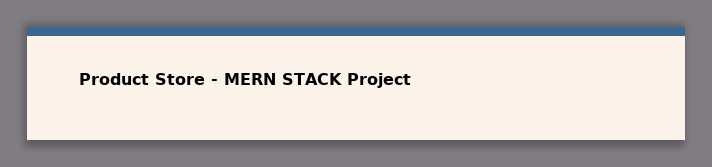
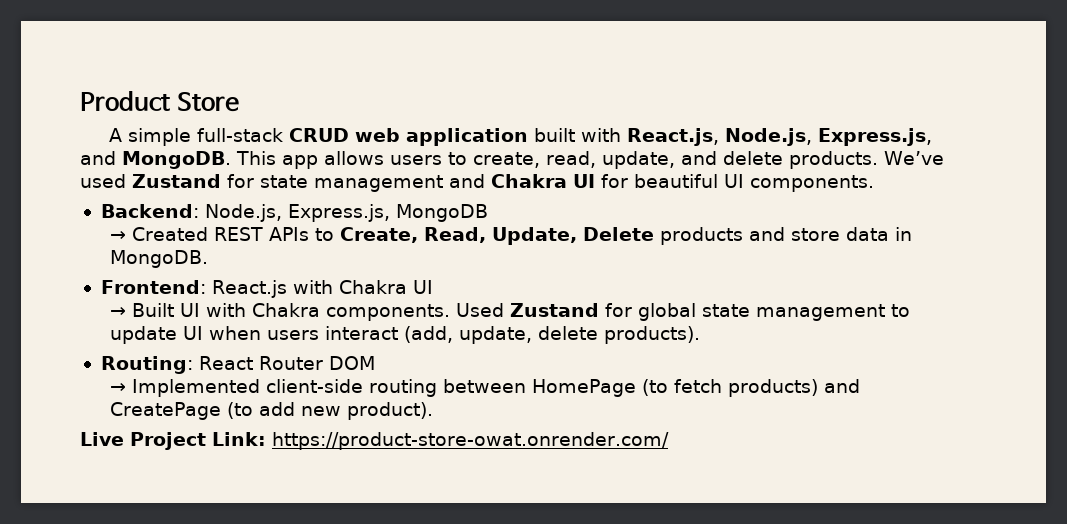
[211,73,411,88] - MERN STACK Project -> [109,128,933,146] [80,151,944,169] [80,174,874,192] [100,204,488,222] [110,227,913,245] [110,250,209,268] [100,280,433,298] [110,303,911,321] [110,326,701,344] [100,356,375,374] [110,379,861,397] [110,402,434,420] [80,432,669,450] // A simple full-stack CRUD web application built with React.js, Node.js, Express.js, and MongoDB. This app allows users to create, read, update, and delete products. We’ve used Zustand for state management and Chakra UI for beautiful UI components. // Backend: Node.js, Express.js, MongoDB // → Created REST APIs to Create, Read, Update, Delete products and store data in MongoDB. // Frontend: React.js with Chakra UI // → Built UI with Chakra components. Used Zustand for global state management to update UI when users interact (add, update, delete products). // Routing: React Router DOM // → Implemented client-side routing between HomePage (to fetch products) and CreatePage (to add new product). // Live Project Link: https://product-store-owat.onrender.com/

